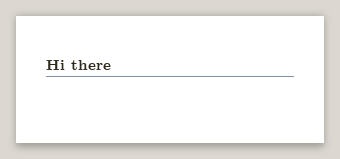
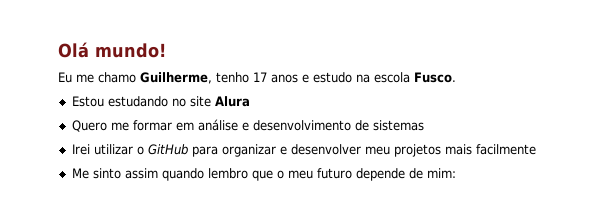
[46,60,111,70] Hi there -> [58,42,166,58] [58,72,456,84] [71,96,250,107] [71,119,424,132] [71,144,536,157] [71,168,456,181] Olá mundo! // Eu me chamo Guilherme, tenho 17 anos e estudo na escola Fusco. // Estou estudando no site Alura // Quero me formar em análise e desenvolvimento de sistemas // Irei utilizar o GitHub para organizar e desenvolver meu projetos mais facilmente // Me sinto assim quando lembro que o meu futuro depende de mim:

